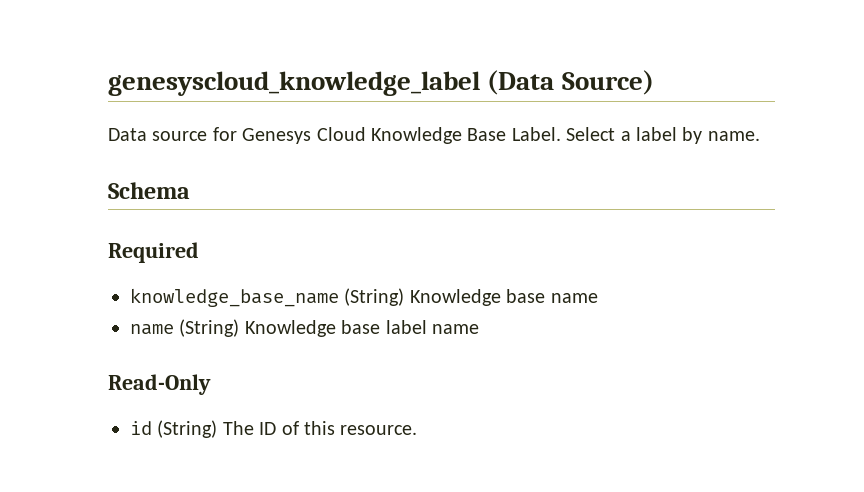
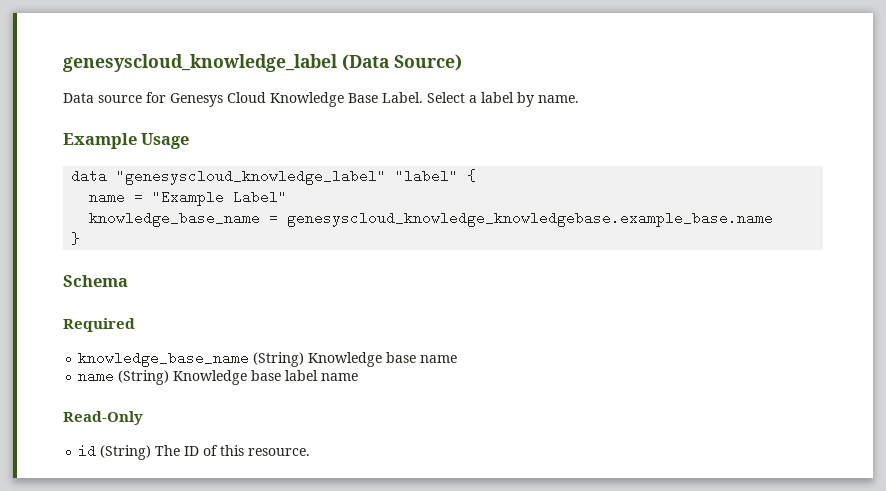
(760, 136) none -> [63,133,190,149] [71,169,477,185] [89,190,288,206] [89,211,774,227] [71,232,81,245] // Example Usage // data "genesyscloud_knowledge_label" "label" { // name = "Example Label" // knowledge_base_name = genesyscloud_knowledge_knowledgebase.example_base.name // }

